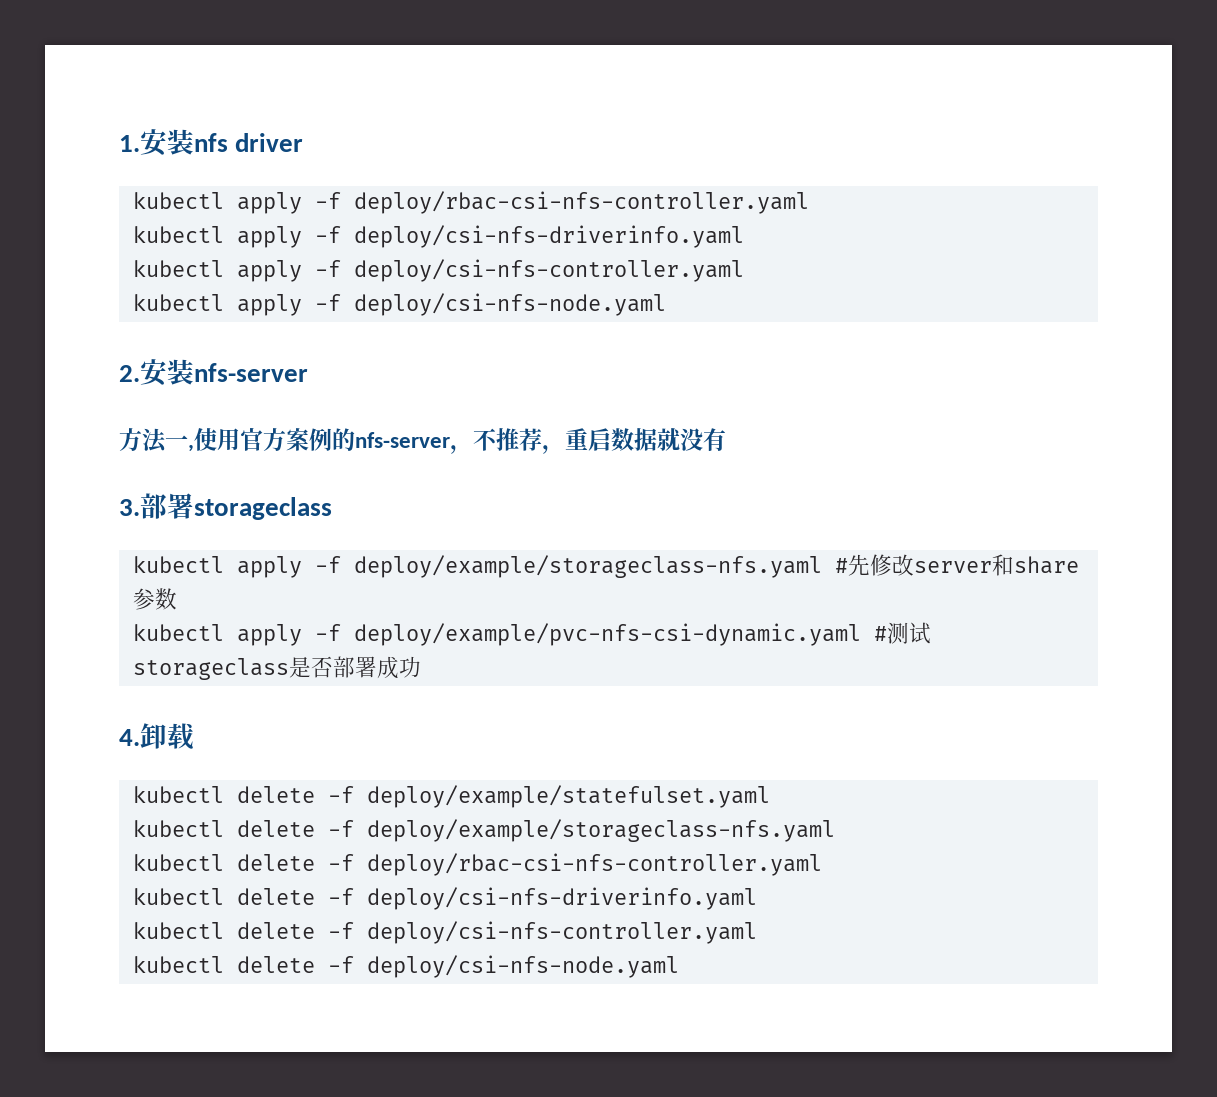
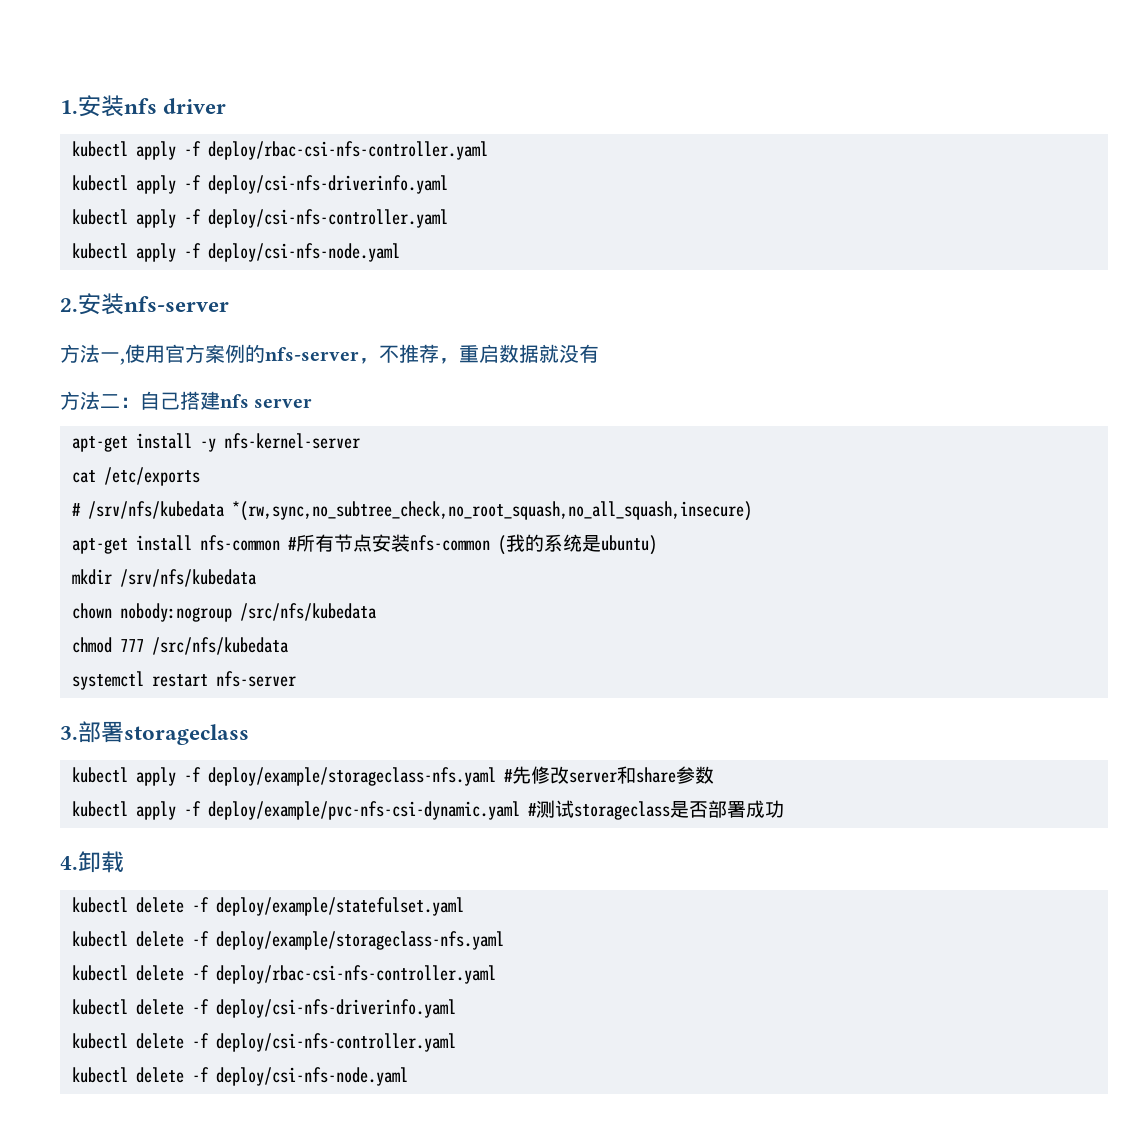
(726, 439) none -> [60,391,313,410] [72,433,360,452] [72,467,200,486] [72,501,752,521] [72,534,657,555] [72,569,256,587] [72,603,376,622] [72,637,288,655] [72,671,296,690] // 方法二：自己搭建nfs server // apt-get install -y nfs-kernel-server // cat /etc/exports // # /srv/nfs/kubedata *(rw,sync,no_subtree_check,no_root_squash,no_all_squash,insecure) // apt-get install nfs-common #所有节点安装nfs-common (我的系统是ubuntu) // mkdir /srv/nfs/kubedata // chown nobody:nogroup /src/nfs/kubedata // chmod 777 /src/nfs/kubedata // systemctl restart nfs-server

